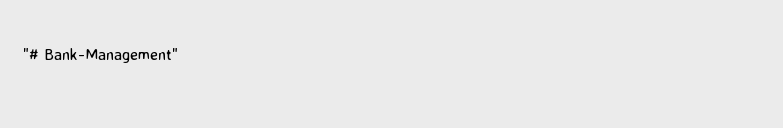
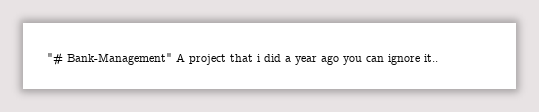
(178, 55) none -> [176,53,438,65] A project that i did a year ago you can ignore it..

